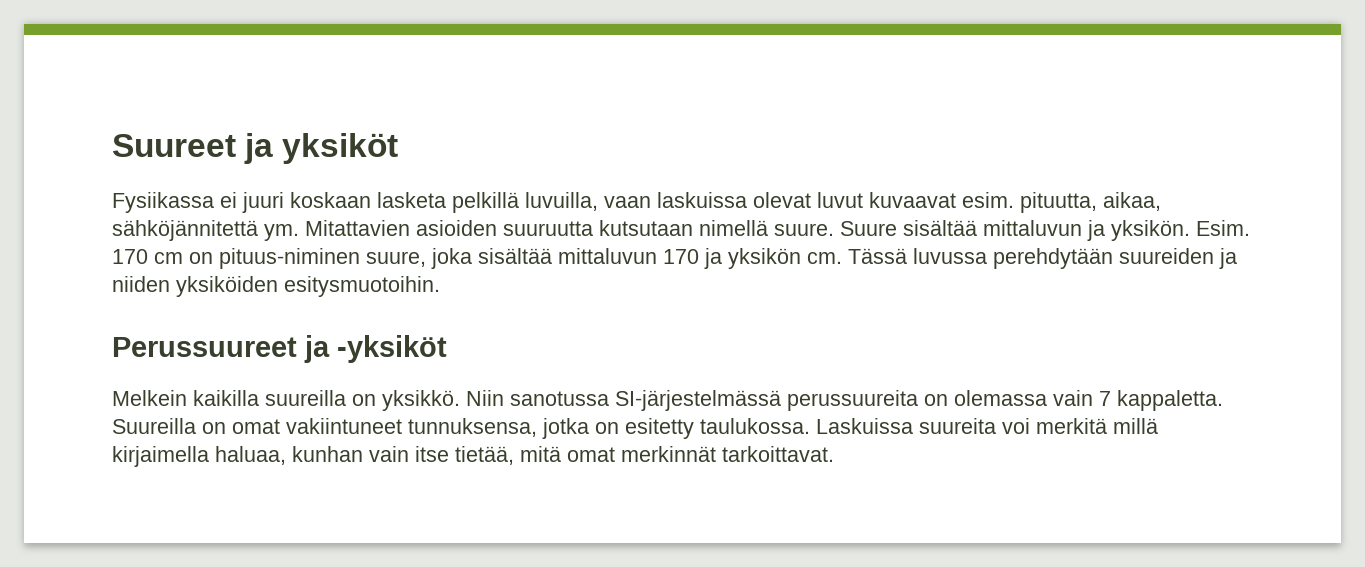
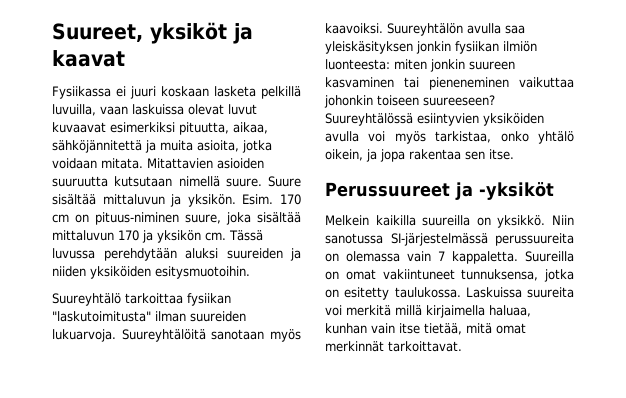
[112,133,399,164] Suureet ja yksiköt -> [52,22,253,44] [52,50,125,67] Suureet, yksiköt ja kaavat
[962,192,1014,208] esim. -> [110,122,175,133] esimerkiksi
[264,224,299,241] ym. -> [145,140,272,153] [52,158,143,169] ja muita asioita, jotka voidaan mitata.
(1113, 258) none -> [185,248,218,259] aluksi
(440, 286) none -> [52,293,231,306] [52,311,246,322] [52,329,301,342] [325,23,525,36] [325,41,537,54] [325,59,515,72] [325,77,574,90] [324,95,495,108] [325,113,544,126] [325,131,574,144] [325,149,514,162] // Suureyhtälö tarkoittaa fysiikan "laskutoimitusta" ilman suureiden lukuarvoja. Suureyhtälöitä sanotaan myös kaavoiksi. Suureyhtälön avulla saa yleiskäsityksen jonkin fysiikan ilmiön luonteesta: miten jonkin suureen kasvaminen tai pieneneminen vaikuttaa johonkin toiseen suureeseen? Suureyhtälössä esiintyvien yksiköiden avulla voi myös tarkistaa, onko yhtälö oikein, ja jopa rakentaa sen itse.

